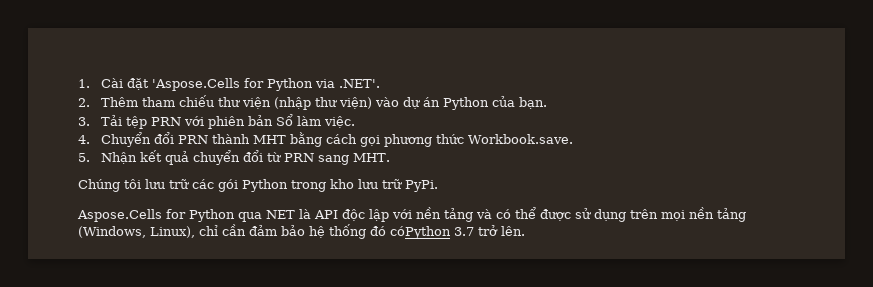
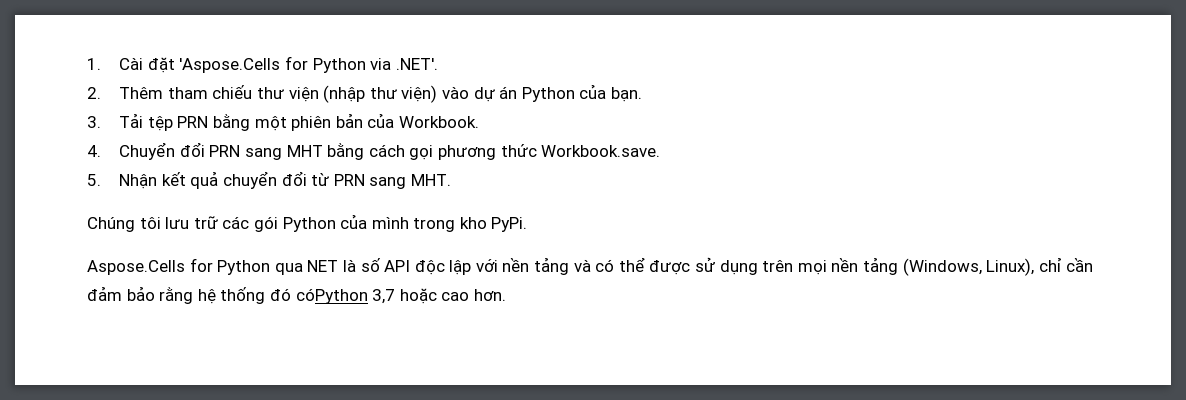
[183,113,355,129] với phiên bản Sổ làm việc. -> [213,113,480,131] bằng một phiên bản của Workbook.
[211,134,250,144] thành -> [245,148,283,160] sang
[291,179,402,192] trong kho lưu trữ -> [340,214,487,232] của mình trong kho
(311, 214) none -> [360,258,381,272] số
(305, 230) none -> [159,287,194,304] rằng
[454,224,525,236] 3.7 trở lên. -> [372,288,506,304] 3,7 hoặc cao hơn.

